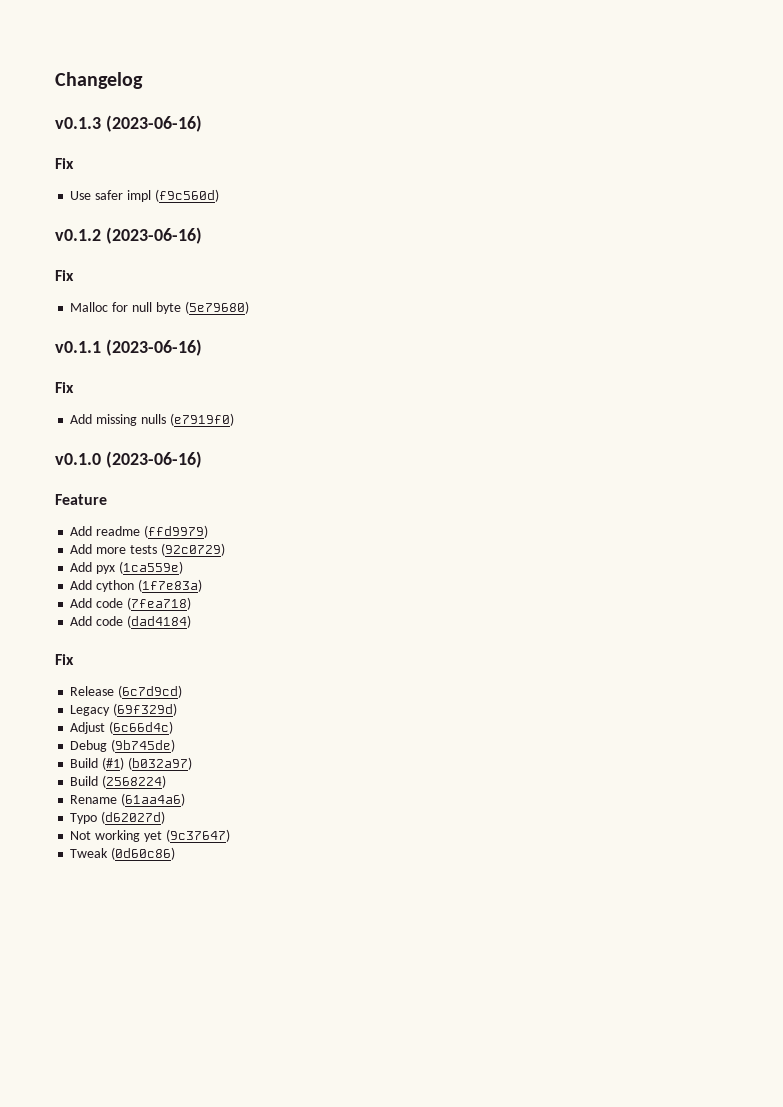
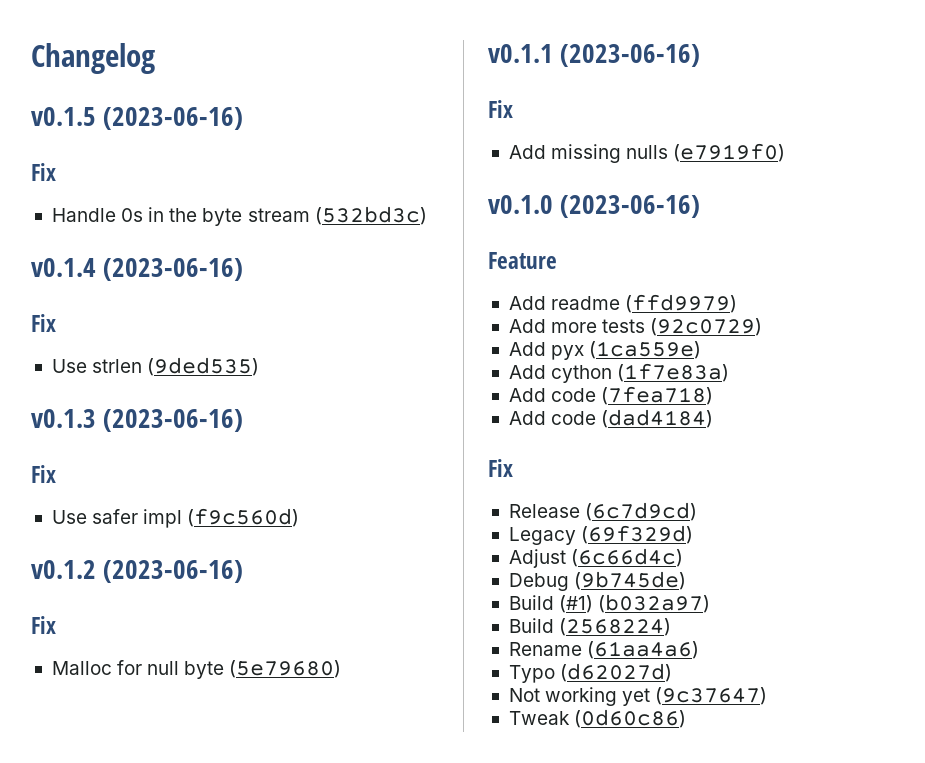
(143, 80) none -> [31,107,244,130] [31,163,56,181] [51,206,427,226] [31,258,244,281] [31,314,56,332] [51,357,260,376] // v0.1.5 (2023-06-16) // Fix // Handle 0s in the byte stream (532bd3c) // v0.1.4 (2023-06-16) // Fix // Use strlen (9ded535)

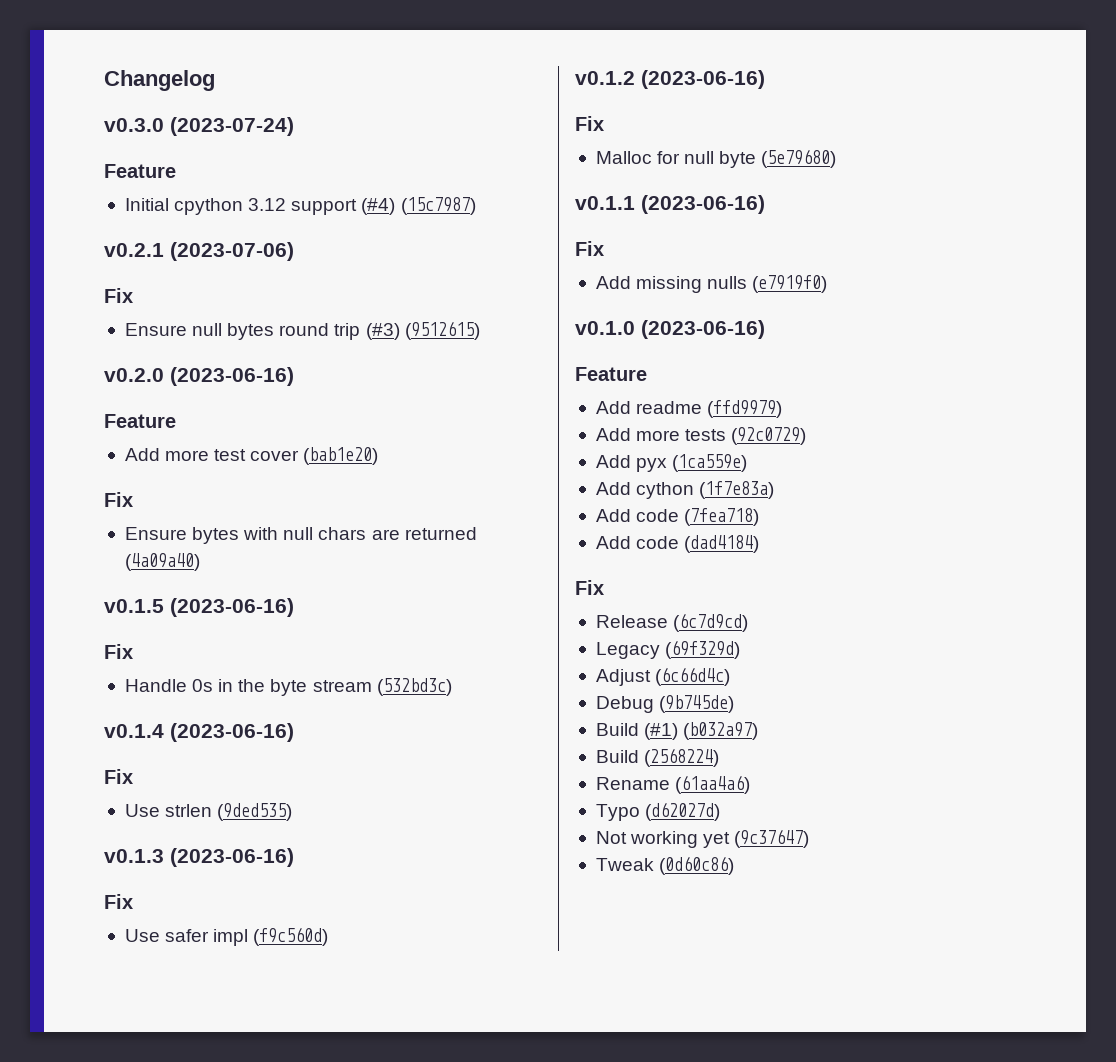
(155, 58) none -> [104,117,294,136] [104,164,176,178] [124,197,476,215] [104,242,294,261] [104,288,133,303] [124,321,480,340] [104,367,294,386] [104,414,176,428] [124,447,379,465] [104,492,133,507] [124,527,477,544] [124,553,200,571] // v0.3.0 (2023-07-24) // Feature // Initial cpython 3.12 support (#4) (15c7987) // v0.2.1 (2023-07-06) // Fix // Ensure null bytes round trip (#3) (9512615) // v0.2.0 (2023-06-16) // Feature // Add more test cover (bab1e20) // Fix // Ensure bytes with null chars are returned (4a09a40)

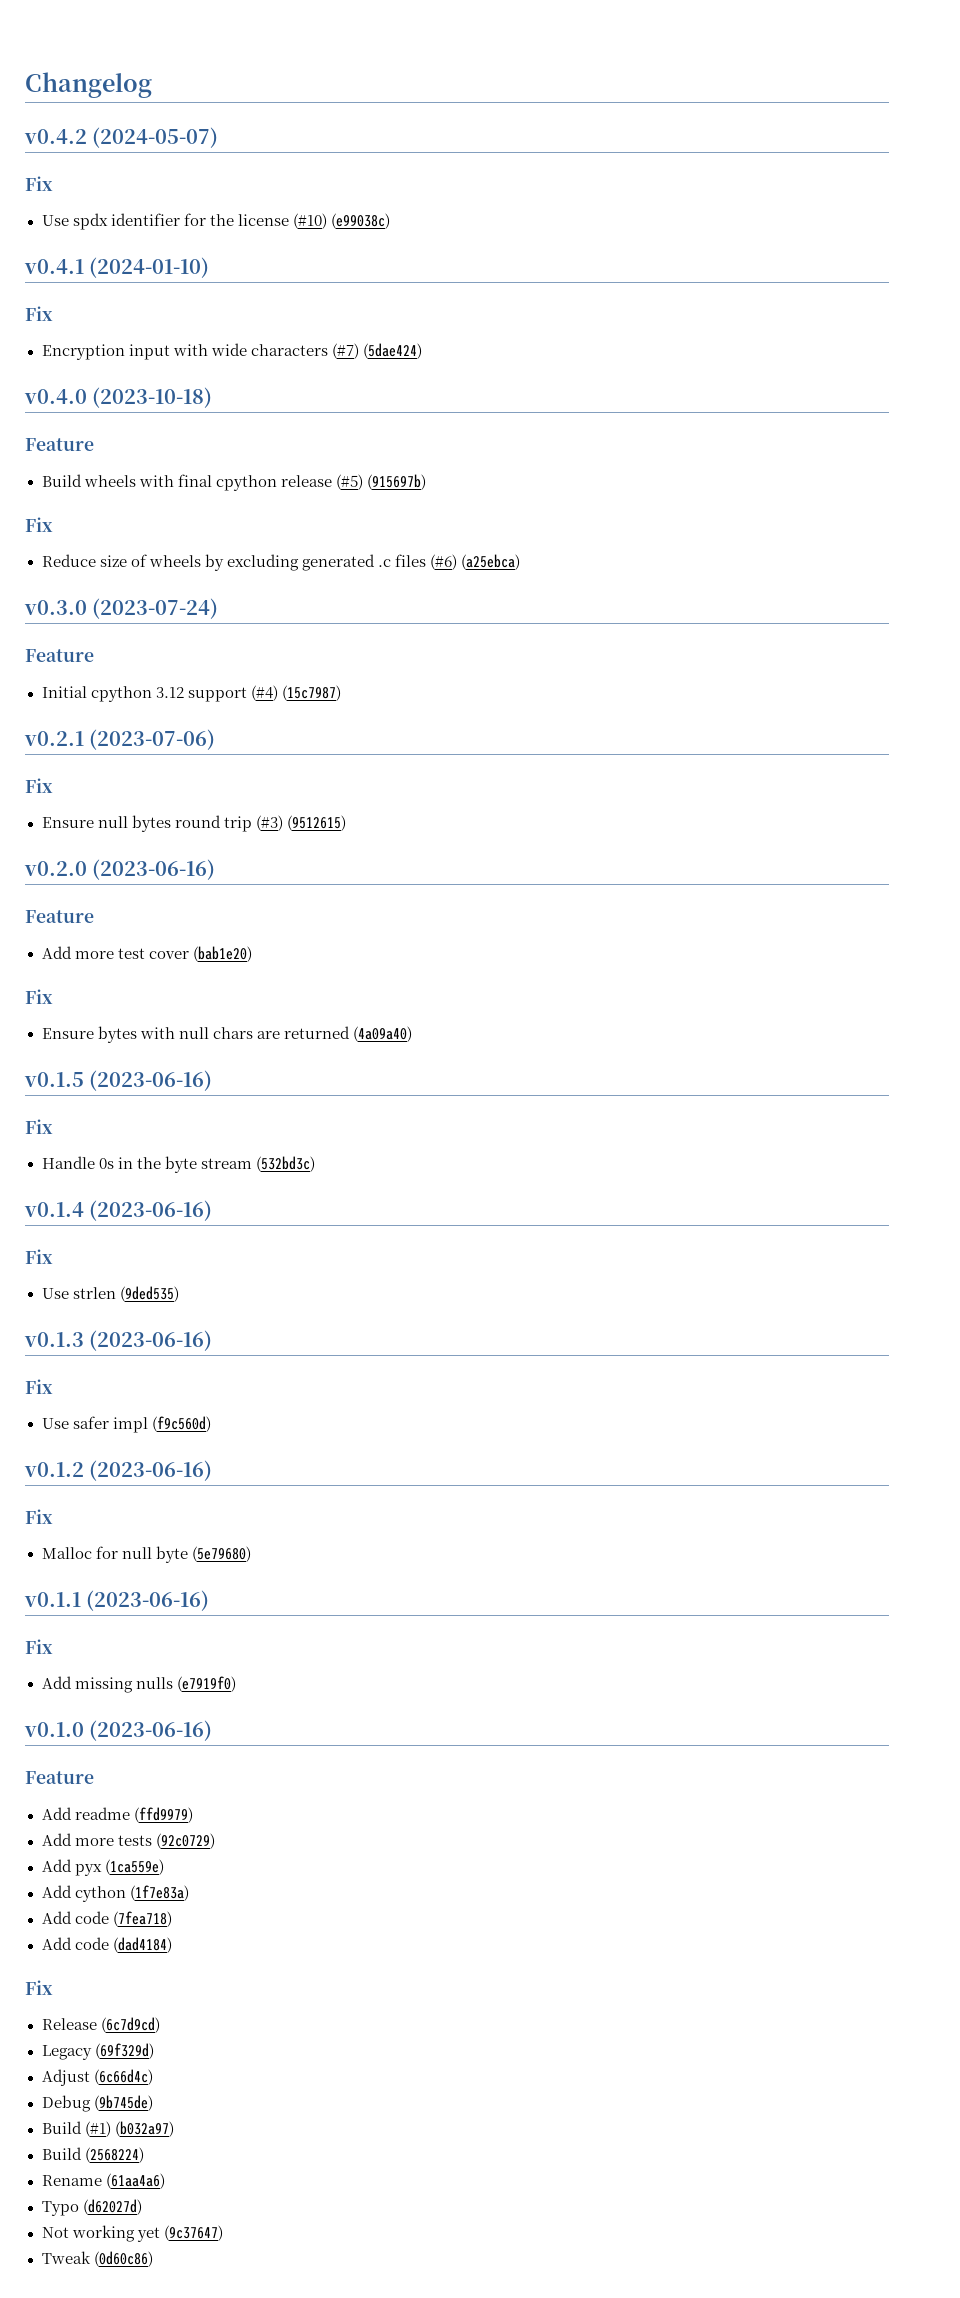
(215, 80) none -> [24,127,219,148] [25,176,53,191] [41,213,390,230] [24,257,210,278] [25,306,53,321] [41,343,422,360] [24,387,213,408] [25,438,94,451] [41,474,426,491] [25,517,53,532] [41,554,520,571] // v0.4.2 (2024-05-07) // Fix // Use spdx identifier for the license (#10) (e99038c) // v0.4.1 (2024-01-10) // Fix // Encryption input with wide characters (#7) (5dae424) // v0.4.0 (2023-10-18) // Feature // Build wheels with final cpython release (#5) (915697b) // Fix // Reduce size of wheels by excluding generated .c files (#6) (a25ebca)

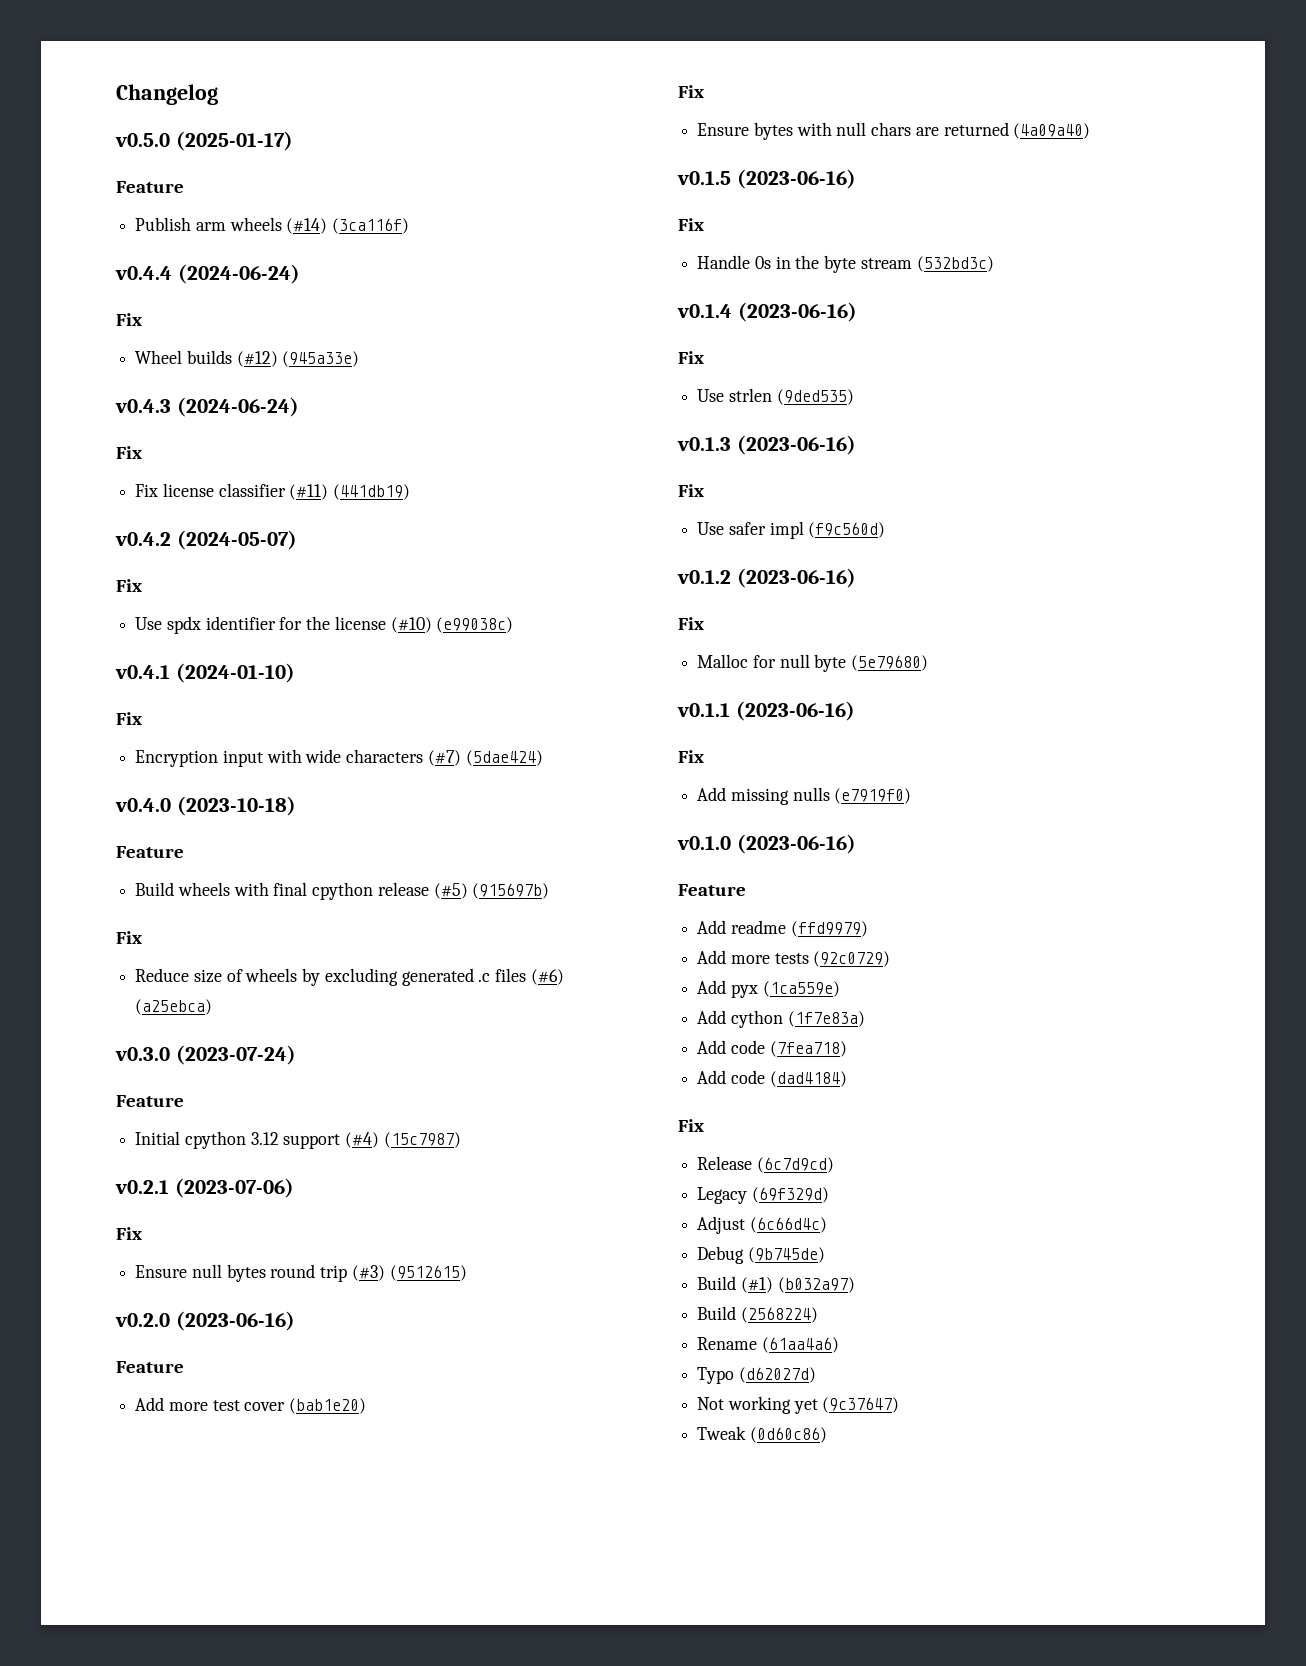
(152, 85) none -> [115,131,293,151] [116,181,184,193] [135,217,410,234] [115,264,300,284] [116,313,142,326] [135,350,360,367] [115,397,299,417] [116,446,142,459] [135,483,411,500] // v0.5.0 (2025-01-17) // Feature // Publish arm wheels (#14) (3ca116f) // v0.4.4 (2024-06-24) // Fix // Wheel builds (#12) (945a33e) // v0.4.3 (2024-06-24) // Fix // Fix license classifier (#11) (441db19)

